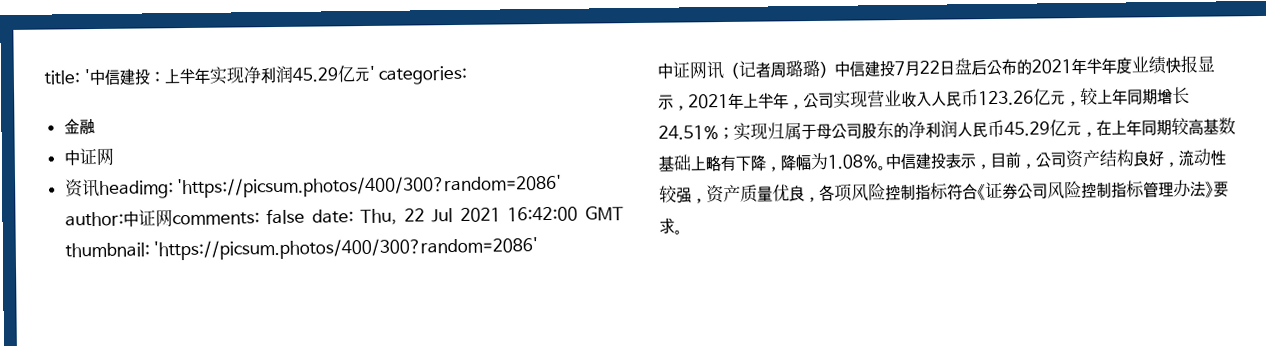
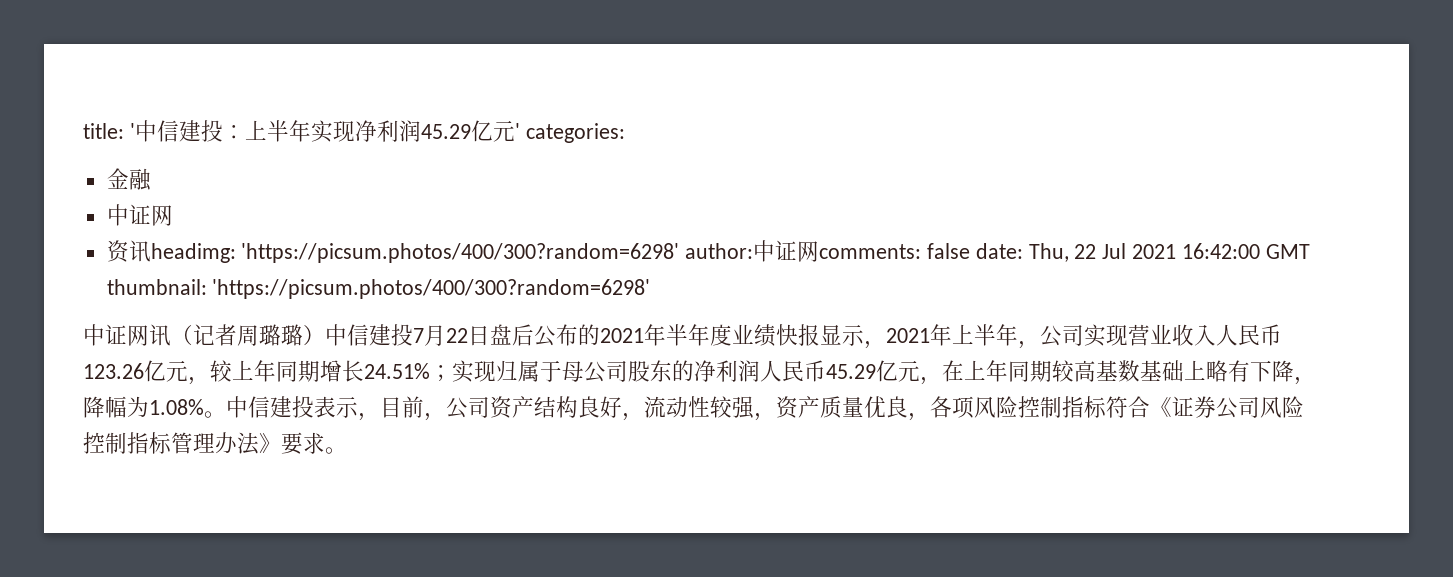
[177,174,563,199] 'https://picsum.photos/400/300?random=2086' -> [241,243,680,263] 'https://picsum.photos/400/300?random=6298'
[153,237,539,261] 'https://picsum.photos/400/300?random=2086' -> [212,279,651,299] 'https://picsum.photos/400/300?random=6298'

